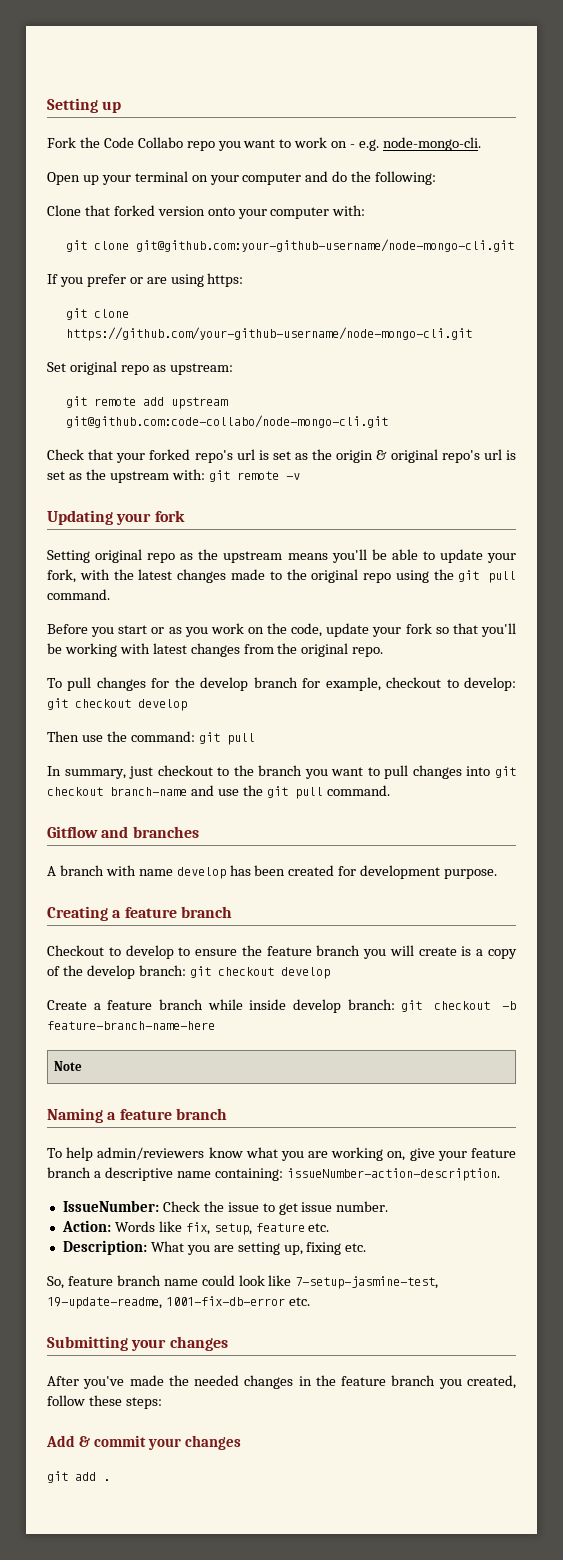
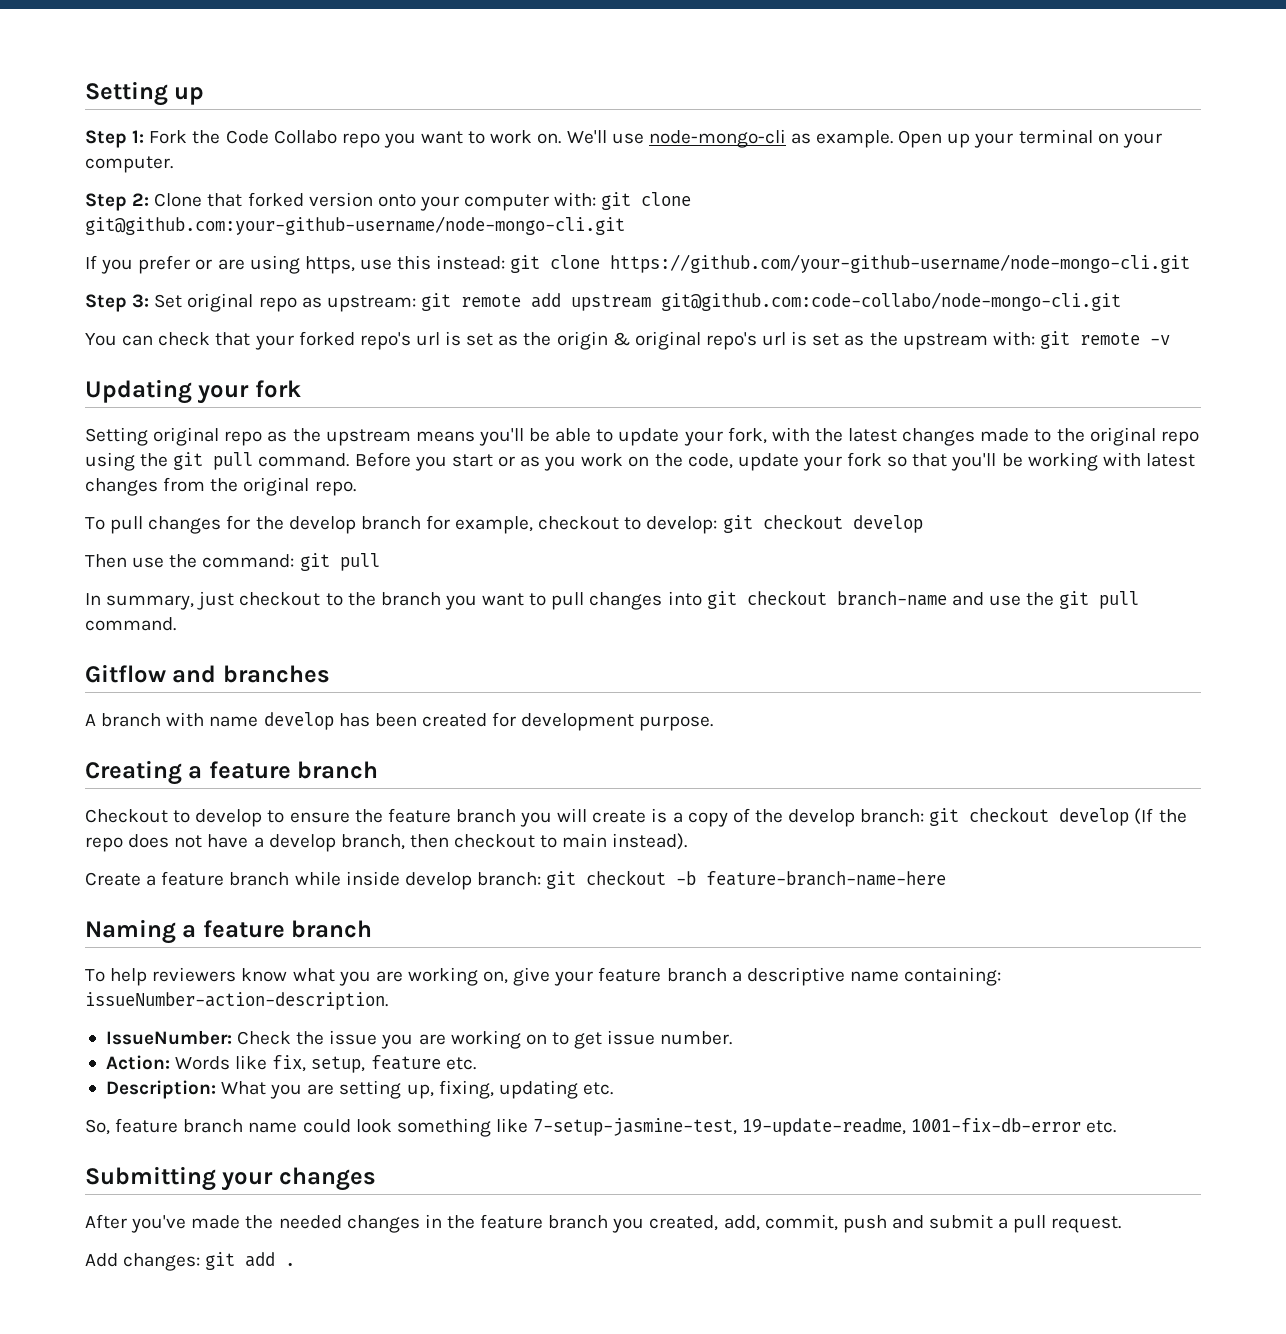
(122, 107) none -> [85,130,145,148] Step 1:
[331,137,481,151] on - e.g. node-mongo-cli. // -> [537,129,894,148] on. We'll use node-mongo-cli as example.
[242,171,437,185] computer and do the following: // -> [85,156,173,173] [85,193,150,211] computer. // Step 2:
(366, 210) // -> (597, 199) none
[207,273,244,287] https: // -> [304,255,506,274] https, use this instead:
(472, 334) none -> [85,294,150,312] Step 3:
(233, 369) // -> (416, 303) none
[47,449,84,460] Check -> [85,332,211,346] You can check
(110, 594) // -> (350, 460) none
(330, 973) none -> [1134,808,1187,825] [85,833,688,852] (If the repo does not have a develop branch, then checkout to main instead).
[53,1061,82,1071] // Note -> (947, 878) none
[97,1147,205,1160] admin/reviewers -> [152,967,237,982] reviewers
(259, 1207) none -> [381,1030,547,1049] you are working on
[306,1242,342,1255] fixing -> [438,1080,578,1099] fixing, updating
(265, 1280) none -> [396,1118,491,1137] something
[47,1395,162,1409] [46,1435,242,1450] follow these steps: // Add & commit your changes // -> [723,1214,1122,1233] [85,1253,201,1271] add, commit, push and submit a pull request. // Add changes:

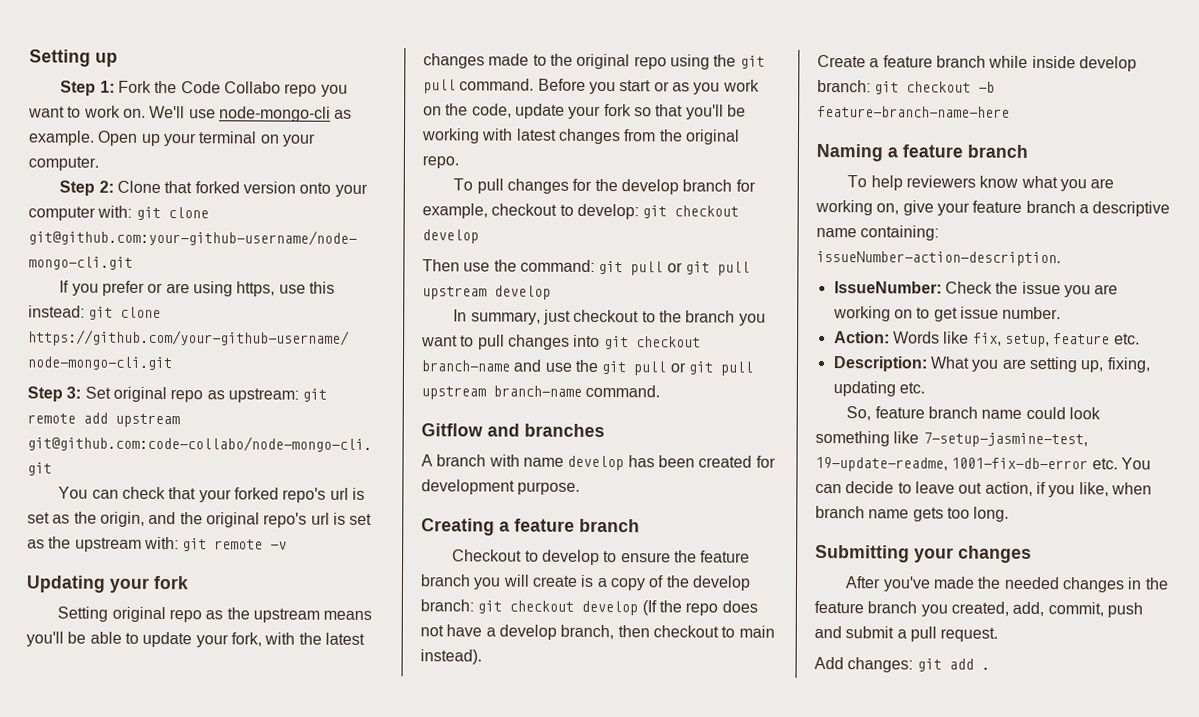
[556,331,630,350] origin & -> [99,511,203,527] origin, and the
(380, 562) none -> [666,261,750,276] [422,285,551,300] or git pull upstream develop
(1140, 600) none -> [669,361,753,376] [421,385,582,400] or git pull upstream branch-name
(1117, 1126) none -> [1120,457,1151,470] [815,481,1152,498] [815,505,1010,522] You can decide to leave out action, if you like, when branch name gets too long.

